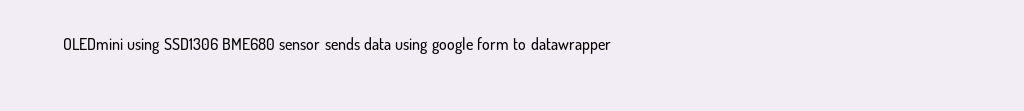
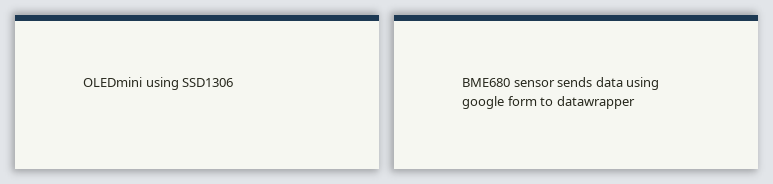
(218, 44) none -> (234, 82) //

